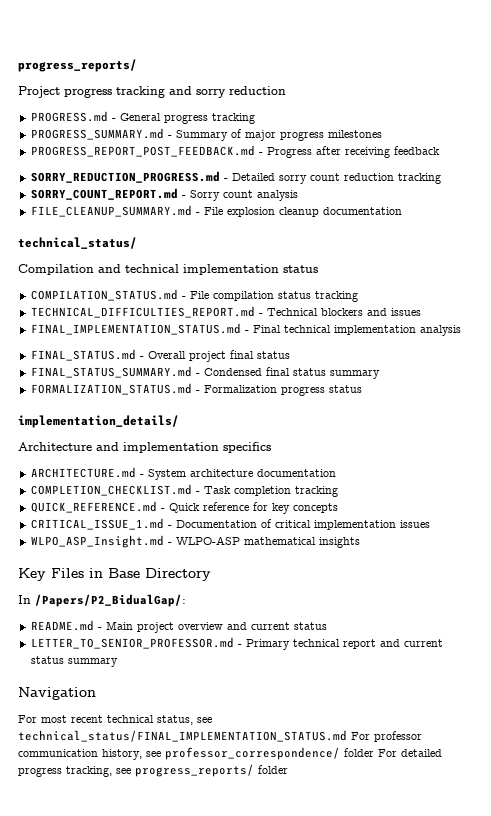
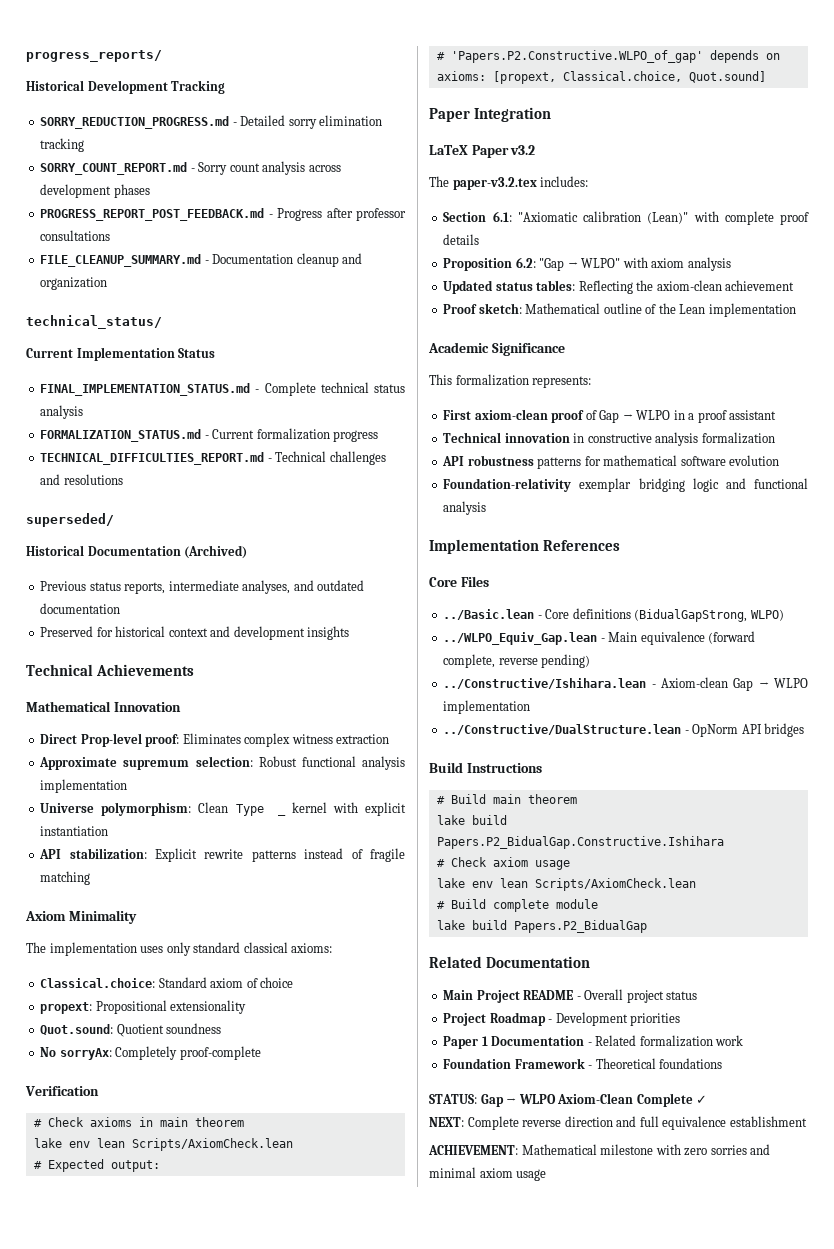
[18,86,286,98] [30,111,255,124] [30,128,382,141] [30,145,440,158] Project progress tracking and sorry reduction // PROGRESS.md - General progress tracking // PROGRESS_SUMMARY.md - Summary of major progress milestones // PROGRESS_REPORT_POST_FEEDBACK.md - Progress after receiving feedback -> [26,80,226,94] Historical Development Tracking
[309,173,394,181] count reduction -> [319,115,383,126] elimination
[30,205,402,217] [18,237,137,249] [18,264,318,275] [30,289,358,302] [30,306,421,318] [30,323,461,336] [30,349,136,361] // FILE_CLEANUP_SUMMARY.md - File explosion cleanup documentation // technical_status/ // Compilation and technical implementation status // COMPILATION_STATUS.md - File compilation status tracking // TECHNICAL_DIFFICULTIES_REPORT.md - Technical blockers and issues // FINAL_IMPLEMENTATION_STATUS.md - Final technical implementation analysis // FINAL_STATUS.md -> [308,165,341,172] [40,184,150,198] [40,208,406,221] [40,230,111,241] [40,253,363,267] [40,277,108,290] [26,315,162,329] [26,347,216,361] [40,382,405,396] [40,405,84,419] [40,428,379,442] [40,451,386,465] [40,474,123,485] [26,513,114,527] [26,545,248,559] [40,580,365,594] [40,603,121,614] [40,626,350,640] [26,664,194,676] [26,701,181,712] [40,733,390,747] [39,756,405,770] [40,779,128,793] [40,802,286,816] [291,802,407,816] [40,826,109,836] [39,848,406,862] [40,871,91,885] [25,910,137,924] [26,942,333,956] [40,977,294,988] [40,1000,247,1014] [40,1023,222,1037] [40,1046,261,1060] [25,1086,99,1096] [33,1117,244,1127] [33,1138,293,1151] [33,1159,160,1172] [436,50,780,63] [436,71,766,84] [429,107,551,122] [429,145,536,158] [429,176,589,190] [443,211,809,225] [443,234,480,245] [443,257,731,271] [443,280,795,294] [443,303,796,317] [428,342,565,356] [429,374,592,388] [443,409,777,423] [443,432,775,446] [442,455,780,469] [443,478,808,492] [443,501,487,515] [429,539,620,554] [429,576,489,587] [443,608,784,622] [443,631,756,645] [443,654,591,668] [443,677,808,691] [443,700,531,714] [443,723,805,737] [429,762,542,773] [436,794,577,804] [436,815,507,825] [436,836,724,849] [436,857,570,870] [436,878,696,891] [436,899,598,912] [436,920,647,933] [429,956,590,968] [443,990,574,1003] across development phases // PROGRESS_REPORT_POST_FEEDBACK.md - Progress after professor consultations // FILE_CLEANUP_SUMMARY.md - Documentation cleanup and organization // technical_status/ // Current Implementation Status // FINAL_IMPLEMENTATION_STATUS.md - Complete technical status analysis // FORMALIZATION_STATUS.md - Current formalization progress // TECHNICAL_DIFFICULTIES_REPORT.md - Technical challenges and resolutions // superseded/ // Historical Documentation (Archived) // Previous status reports, intermediate analyses, and outdated documentation // Preserved for historical context and development insights // Technical Achievements // Mathematical Innovation // Direct Prop-level proof: Eliminates complex witness extraction // Approximate supremum selection: Robust functional analysis implementation // Universe polymorphism: Clean Type _ kernel with explicit instantiation // API stabilization: Explicit rewrite patterns instead of fragile matching // Axiom Minimality // The implementation uses only standard classical axioms: // Classical.choice: Standard axiom of choice // propext: Propositional extensionality // Quot.sound: Quotient soundness // No sorryAx: Completely proof-complete // Verification // # Check axioms in main theorem // lake env lean Scripts/AxiomCheck.lean // # Expected output: // # 'Papers.P2.Constructive.WLPO_of_gap' depends on axioms: [propext, Classical.choice, Quot.sound] // Paper Integration // LaTeX Paper v3.2 // The paper-v3.2.tex includes: // Section 6.1: "Axiomatic calibration (Lean)" with complete proof details // Proposition 6.2: "Gap → WLPO" with axiom analysis // Updated status tables: Reflecting the axiom-clean achievement // Proof sketch: Mathematical outline of the Lean implementation // Academic Significance // This formalization represents: // First axiom-clean proof of Gap → WLPO in a proof assistant // Technical innovation in constructive analysis formalization // API robustness patterns for mathematical software evolution // Foundation-relativity exemplar bridging logic and functional analysis // Implementation References // Core Files // ../Basic.lean - Core definitions (BidualGapStrong, WLPO) // ../WLPO_Equiv_Gap.lean - Main equivalence (forward complete, reverse pending) // ../Constructive/Ishihara.lean - Axiom-clean Gap → WLPO implementation // ../Constructive/DualStructure.lean - OpNorm API bridges // Build Instructions // # Build main theorem // lake build Papers.P2_BidualGap.Constructive.Ishihara // # Check axiom usage // lake env lean Scripts/AxiomCheck.lean // # Build complete module // lake build Papers.P2_BidualGap // Related Documentation // Main Project README
[229,350,290,359] [30,366,380,379] [30,383,362,396] [18,415,179,428] [18,442,271,453] [30,467,336,480] [30,484,338,497] [30,501,338,514] [30,518,430,530] [30,535,360,548] [18,568,211,581] [18,594,186,607] [30,620,327,633] [30,637,443,650] [30,656,118,667] [18,687,96,700] [18,715,212,725] [18,730,422,742] [18,747,442,760] [18,764,288,777] final status // FINAL_STATUS_SUMMARY.md - Condensed final status summary // FORMALIZATION_STATUS.md - Formalization progress status // implementation_details/ // Architecture and implementation specifics // ARCHITECTURE.md - System architecture documentation // COMPLETION_CHECKLIST.md - Task completion tracking // QUICK_REFERENCE.md - Quick reference for key concepts // CRITICAL_ISSUE_1.md - Documentation of critical implementation issues // WLPO_ASP_Insight.md - WLPO-ASP mathematical insights // Key Files in Base Directory // In /Papers/P2_BidualGap/: // README.md - Main project overview and current status // LETTER_TO_SENIOR_PROFESSOR.md - Primary technical report and current status summary // Navigation // For most recent technical status, see technical_status/FINAL_IMPLEMENTATION_STATUS.md For professor communication history, see professor_correspondence/ folder For detailed progress tracking, see progress_reports/ folder -> [666,991,698,1000] [443,1012,681,1026] [443,1035,744,1049] [443,1058,723,1069] [429,1093,708,1107] [429,1116,807,1130] [428,1144,771,1156] [429,1167,547,1181] status // Project Roadmap - Development priorities // Paper 1 Documentation - Related formalization work // Foundation Framework - Theoretical foundations // STATUS: Gap → WLPO Axiom-Clean Complete ✓ // NEXT: Complete reverse direction and full equivalence establishment // ACHIEVEMENT: Mathematical milestone with zero sorries and minimal axiom usage

